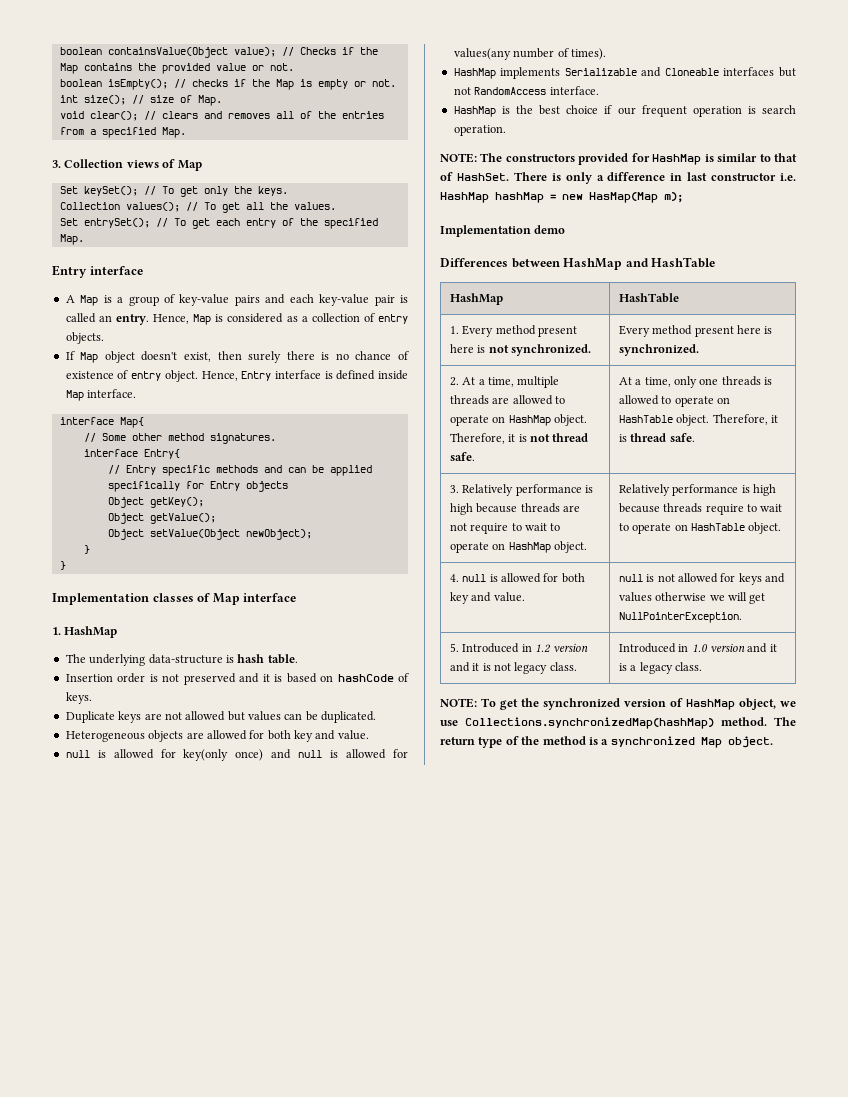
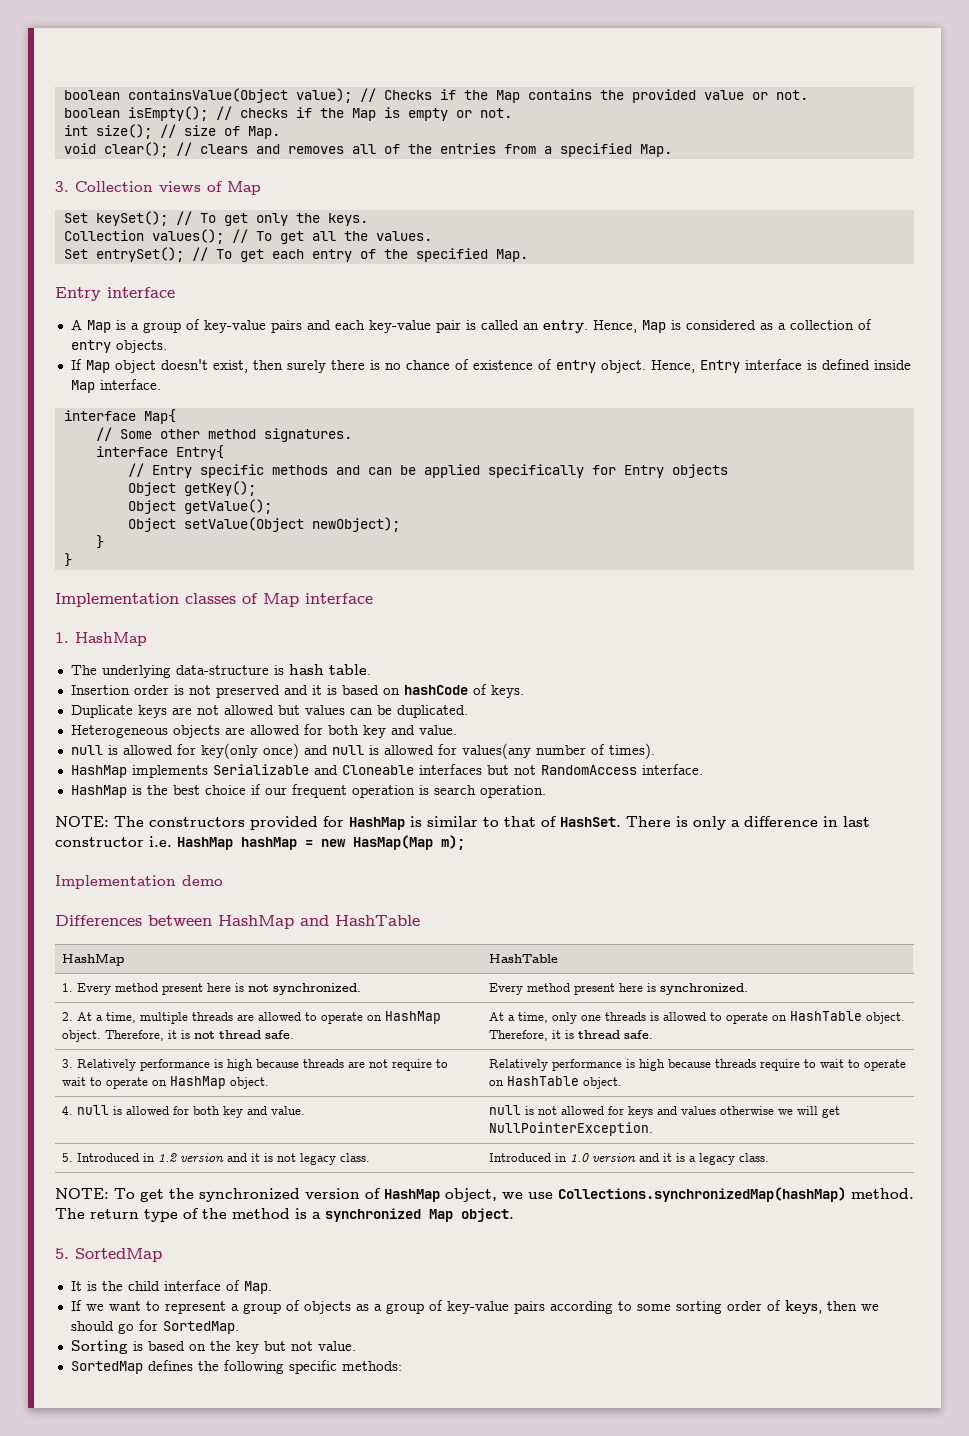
(773, 742) none -> [55,1248,162,1262] [70,1280,272,1294] [70,1300,879,1314] [70,1320,239,1334] [70,1340,356,1354] [70,1360,402,1374] // 5. SortedMap // It is the child interface of Map. // If we want to represent a group of objects as a group of key-value pairs according to some sorting order of keys, then we should go for SortedMap. // Sorting is based on the key but not value. // SortedMap defines the following specific methods:

